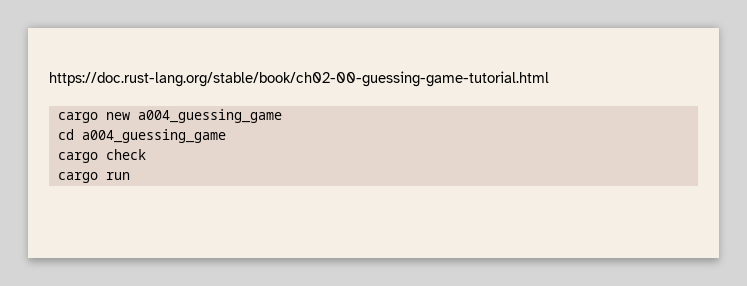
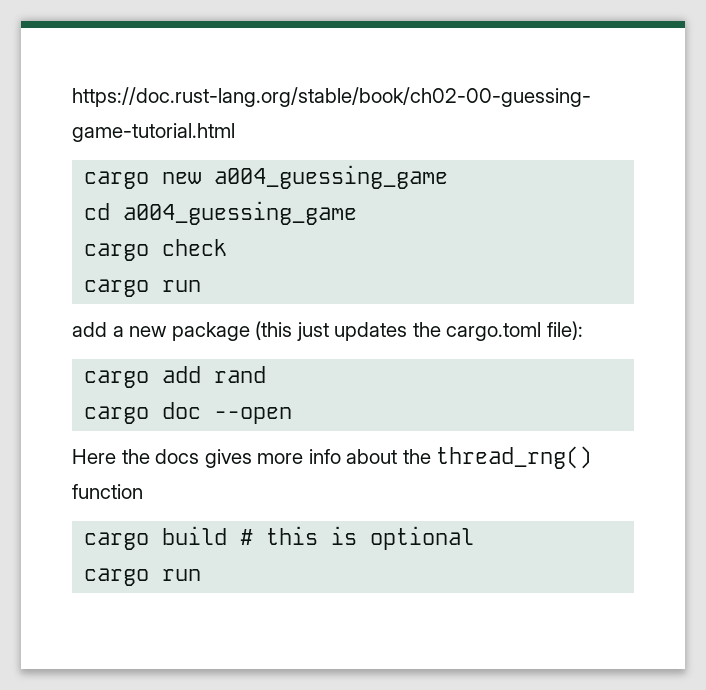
(130, 176) none -> [72,321,583,341] [84,366,267,388] [84,402,293,424] [72,446,593,469] [72,484,143,499] [84,526,475,550] [84,568,202,586] // add a new package (this just updates the cargo.toml file): // cargo add rand // cargo doc --open // Here the docs gives more info about the thread_rng() function // cargo build # this is optional // cargo run

